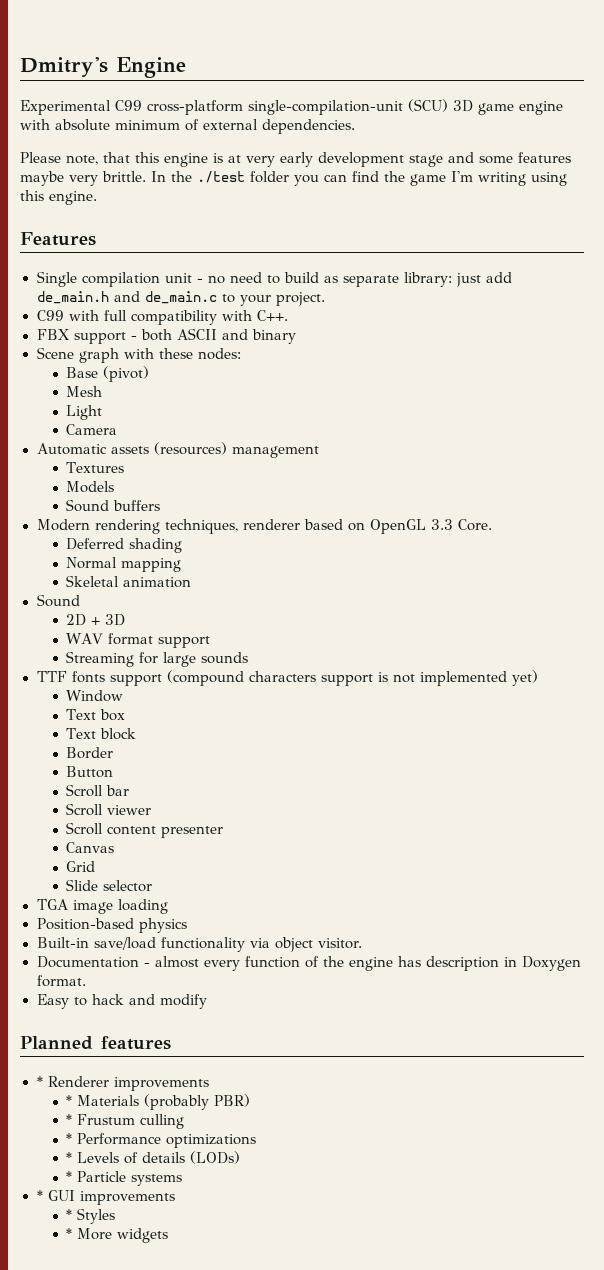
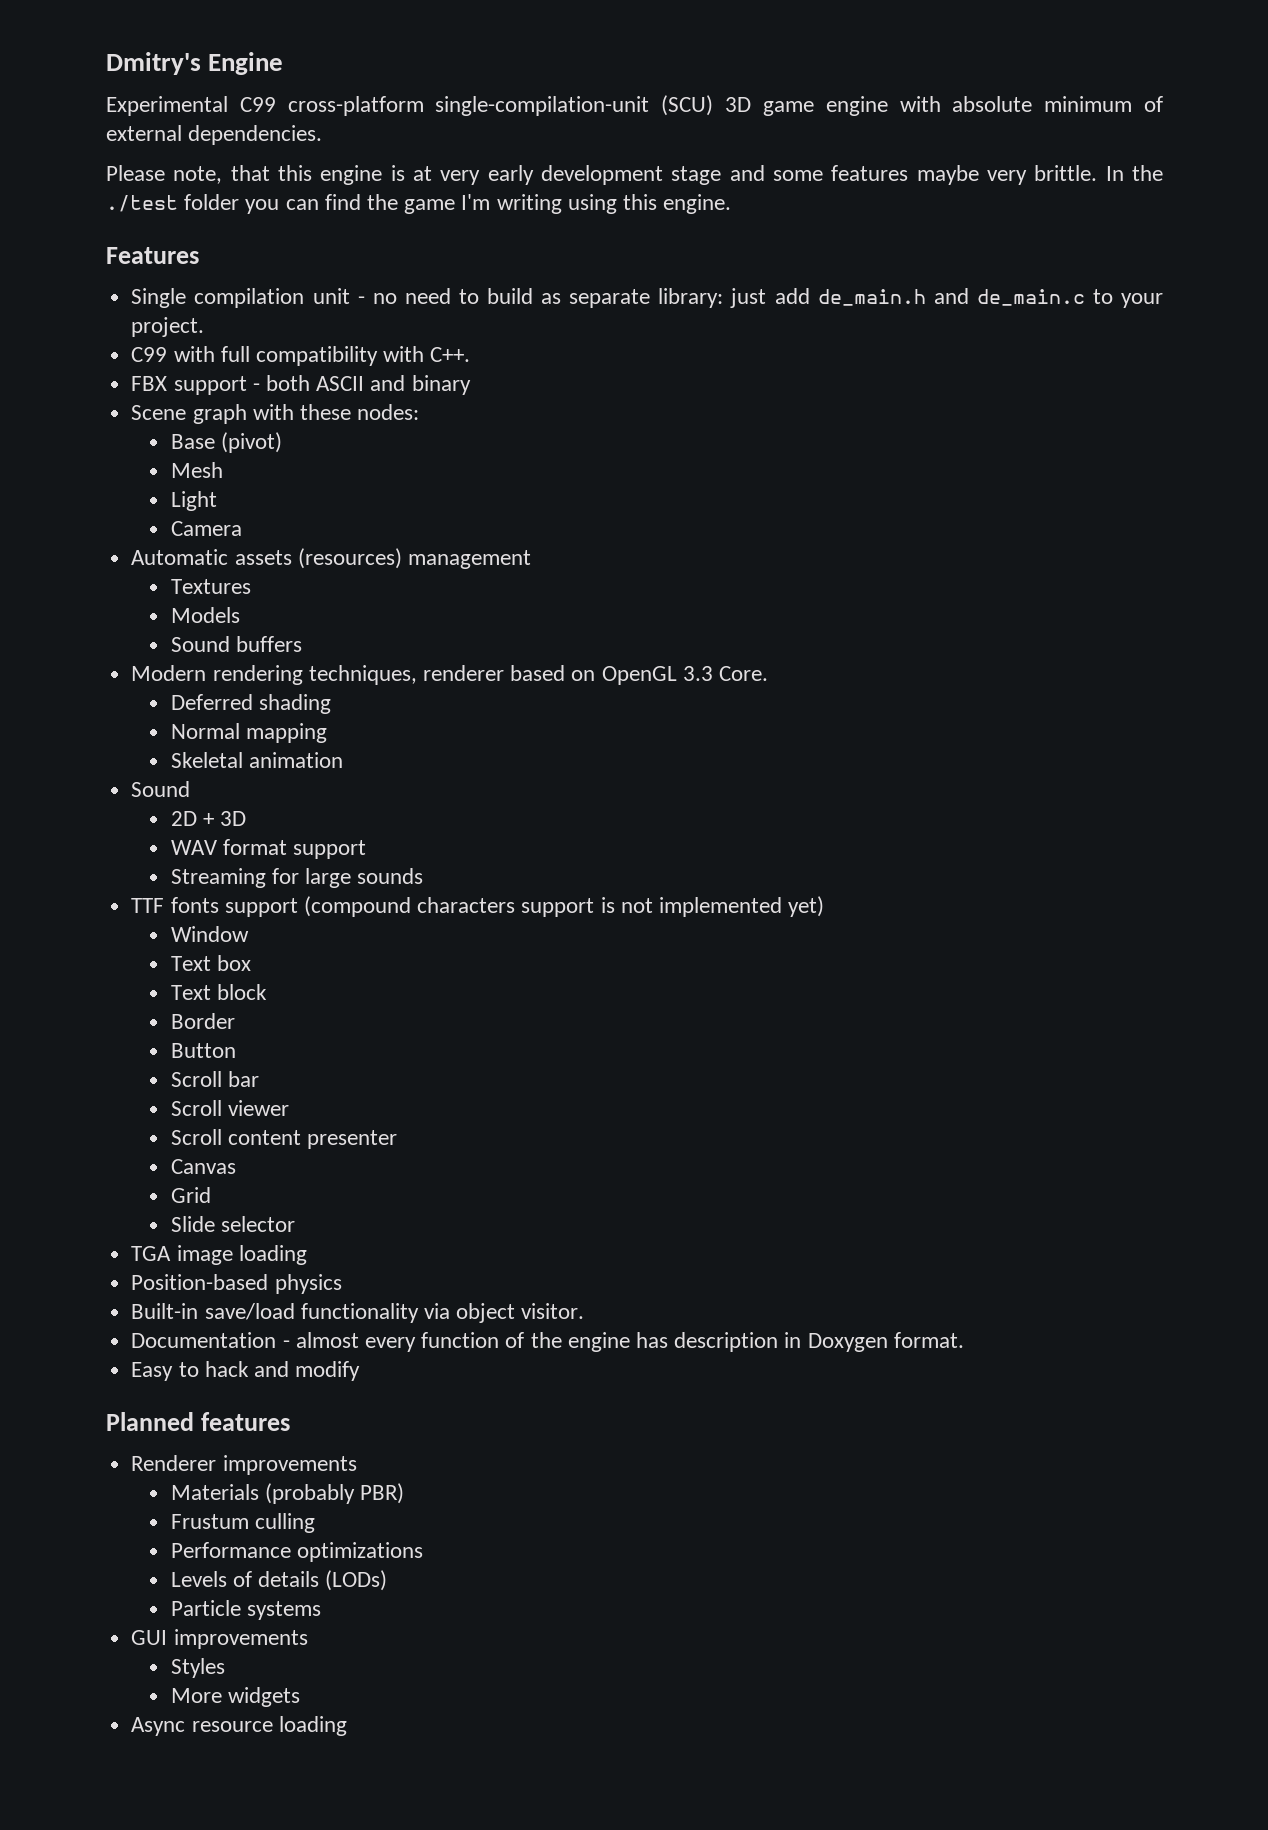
[36,1076,43,1087] * -> (290, 1421) none
[66,1095,73,1106] * -> (357, 1465) none
[66,1114,73,1125] * -> (405, 1493) none
[66,1133,73,1144] * -> (315, 1523) none
[66,1152,73,1163] * -> (423, 1552) none
[66,1171,73,1182] * -> (388, 1580) none
[36,1190,43,1201] * -> (321, 1610) none
[66,1209,73,1220] * -> (308, 1639) none
[66,1228,73,1239] * -> (225, 1668) none
(169, 1235) none -> [131,1716,347,1736] // Async resource loading

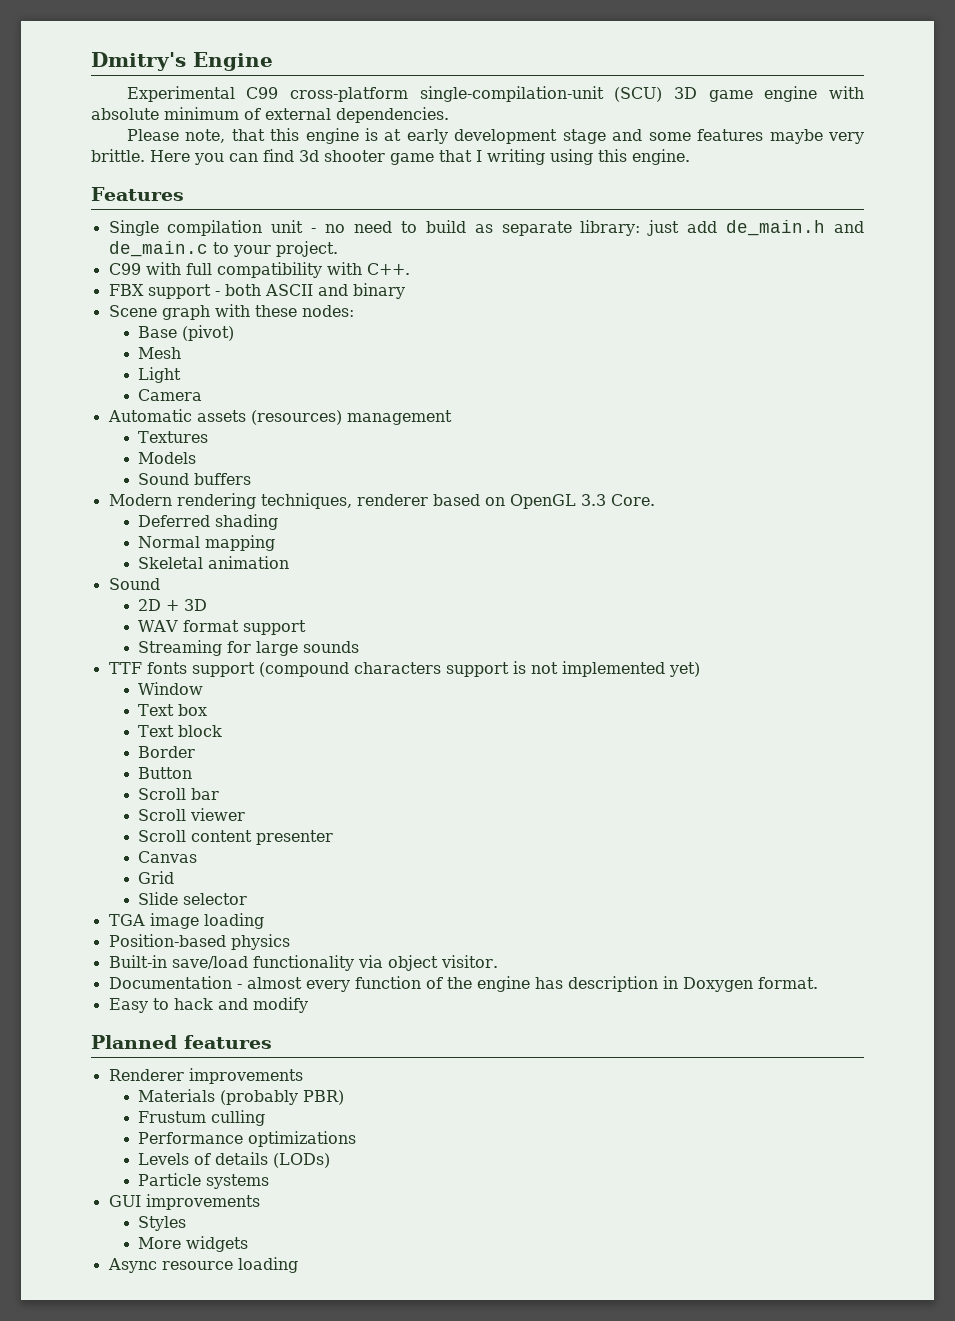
[440,170,481,185] very -> (402, 135) none
[1105,165,1164,181] [106,194,491,214] In the ./test folder you can find the game I'm -> [150,149,482,165] Here you can find 3d shooter game that I

